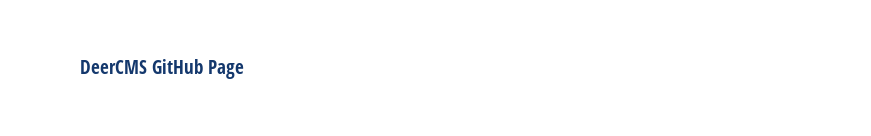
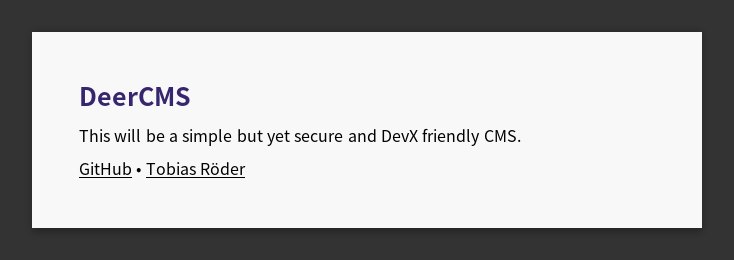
[152,59,244,79] GitHub Page -> [79,128,521,146] [79,162,246,175] // This will be a simple but yet secure and DevX friendly CMS. // GitHub • Tobias Röder

